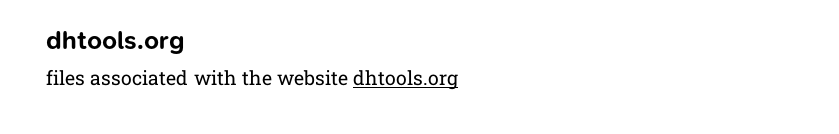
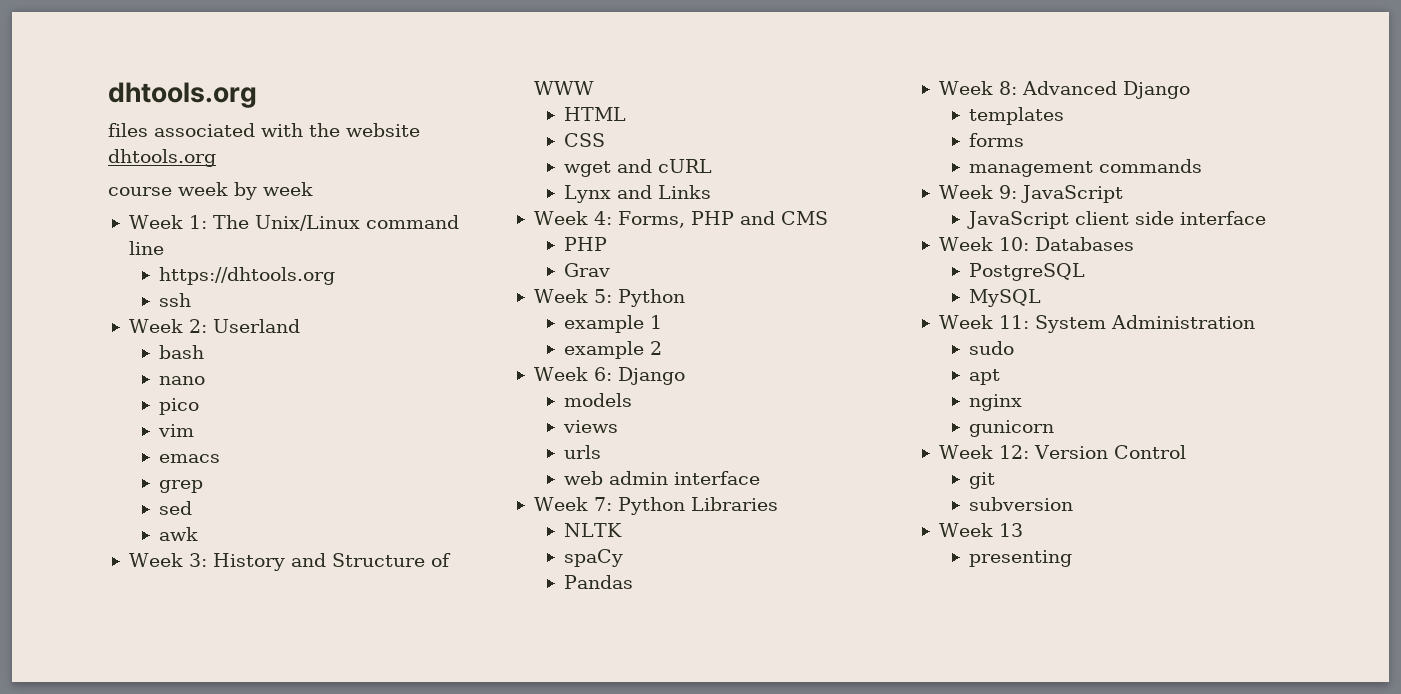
(459, 80) none -> [108,182,313,200] [128,215,459,231] [128,241,164,255] [159,267,336,285] [159,293,192,307] [128,319,300,333] [159,345,205,359] [159,376,206,385] [159,398,200,415] [158,424,195,437] [159,454,221,463] [159,480,204,493] [159,501,193,515] [159,527,199,541] [128,553,451,571] [533,81,594,95] [564,107,627,121] [564,133,606,147] [564,159,713,177] [564,185,712,203] [533,211,828,228] [564,237,608,251] [564,263,611,277] [533,289,685,307] [564,315,663,333] [564,341,663,359] [533,367,685,385] [564,393,633,407] [563,420,619,433] [564,445,602,459] [564,471,761,485] [533,497,778,515] [564,523,623,537] [564,549,624,567] [564,575,634,589] [938,81,1190,99] [969,107,1065,125] [969,133,1025,147] [969,159,1203,177] [938,185,1123,203] [967,211,1267,229] [938,237,1134,251] [969,263,1086,281] [969,289,1042,307] [938,315,1255,333] [969,341,1015,355] [969,369,1001,385] [969,394,1023,411] [969,420,1055,437] [938,445,1186,459] [969,472,996,489] [969,497,1074,511] [938,523,1023,537] [969,550,1073,567] // course week by week // Week 1: The Unix/Linux command line // https://dhtools.org // ssh // Week 2: Userland // bash // nano // pico // vim // emacs // grep // sed // awk // Week 3: History and Structure of WWW // HTML // CSS // wget and cURL // Lynx and Links // Week 4: Forms, PHP and CMS // PHP // Grav // Week 5: Python // example 1 // example 2 // Week 6: Django // models // views // urls // web admin interface // Week 7: Python Libraries // NLTK // spaCy // Pandas // Week 8: Advanced Django // templates // forms // management commands // Week 9: JavaScript // JavaScript client side interface // Week 10: Databases // PostgreSQL // MySQL // Week 11: System Administration // sudo // apt // nginx // gunicorn // Week 12: Version Control // git // subversion // Week 13 // presenting

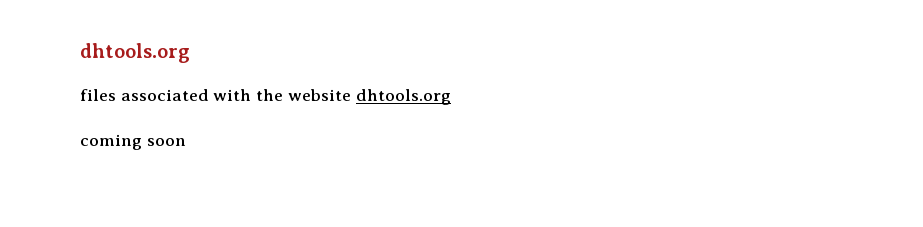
[108,182,313,200] [128,215,459,231] [128,241,164,255] [159,267,336,285] [159,293,192,307] [128,319,300,333] [159,345,205,359] [159,376,206,385] [159,398,200,415] [158,424,195,437] [159,454,221,463] [159,480,204,493] [159,501,193,515] [159,527,199,541] [128,553,451,571] [533,81,594,95] [564,107,627,121] [564,133,606,147] [564,159,713,177] [564,185,712,203] [533,211,828,228] [564,237,608,251] [564,263,611,277] [533,289,685,307] [564,315,663,333] [564,341,663,359] [533,367,685,385] [564,393,633,407] [563,420,619,433] [564,445,602,459] [564,471,761,485] [533,497,778,515] [564,523,623,537] [564,549,624,567] [564,575,634,589] [938,81,1190,99] [969,107,1065,125] [969,133,1025,147] [969,159,1203,177] [938,185,1123,203] [967,211,1267,229] [938,237,1134,251] [969,263,1086,281] [969,289,1042,307] [938,315,1255,333] [969,341,1015,355] [969,369,1001,385] [969,394,1023,411] [969,420,1055,437] [938,445,1186,459] [969,472,996,489] [969,497,1074,511] [938,523,1023,537] [969,550,1073,567] course week by week // Week 1: The Unix/Linux command line // https://dhtools.org // ssh // Week 2: Userland // bash // nano // pico // vim // emacs // grep // sed // awk // Week 3: History and Structure of WWW // HTML // CSS // wget and cURL // Lynx and Links // Week 4: Forms, PHP and CMS // PHP // Grav // Week 5: Python // example 1 // example 2 // Week 6: Django // models // views // urls // web admin interface // Week 7: Python Libraries // NLTK // spaCy // Pandas // Week 8: Advanced Django // templates // forms // management commands // Week 9: JavaScript // JavaScript client side interface // Week 10: Databases // PostgreSQL // MySQL // Week 11: System Administration // sudo // apt // nginx // gunicorn // Week 12: Version Control // git // subversion // Week 13 // presenting -> [80,134,186,150] coming soon

